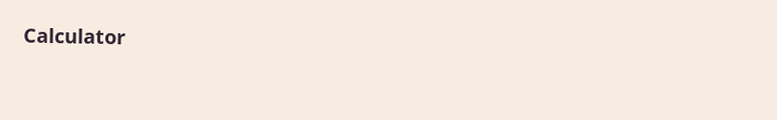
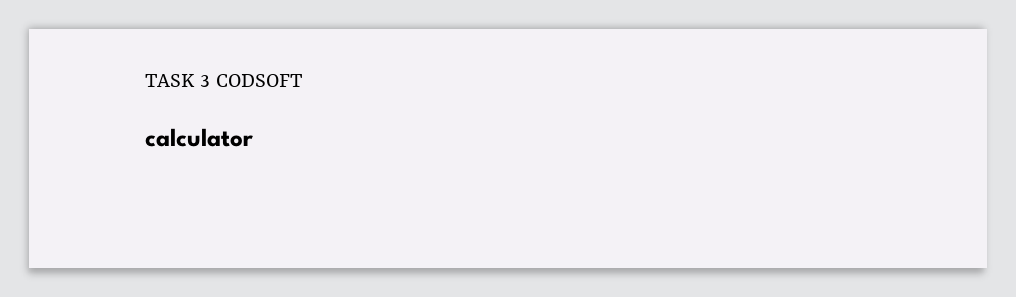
[23,27,126,45] Calculator -> [145,74,303,87] [145,128,253,147] TASK 3 CODSOFT // calculator

